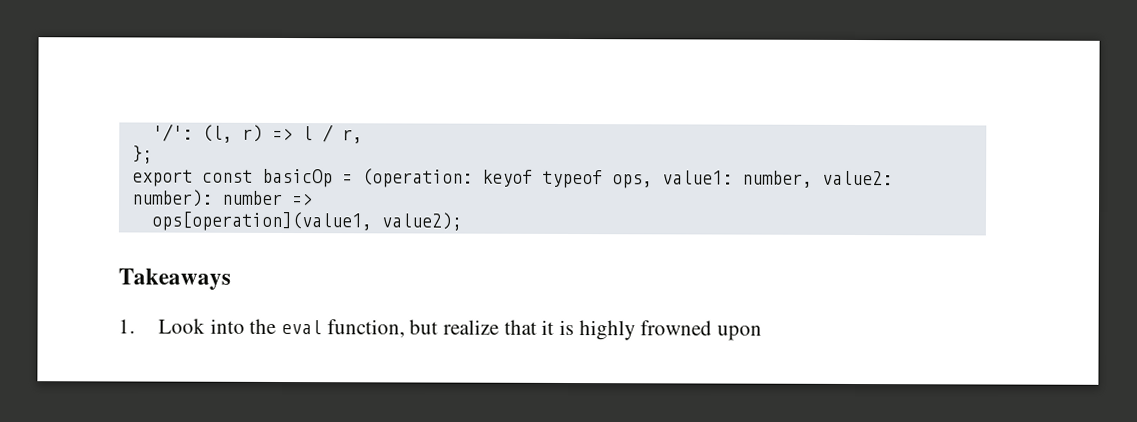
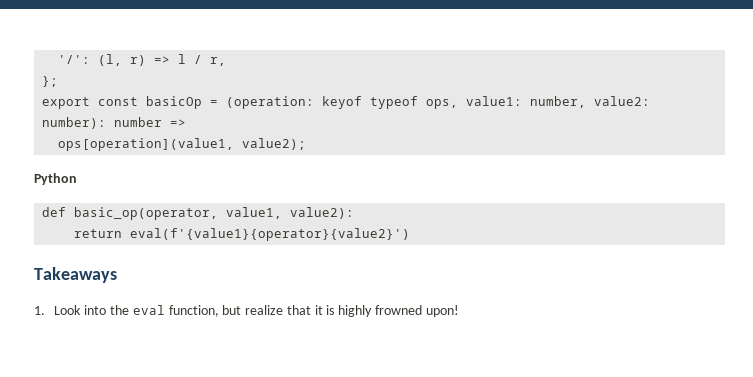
(462, 221) none -> [34,173,77,185] [42,207,355,220] [74,228,411,241] // Python // def basic_op(operator, value1, value2): // return eval(f'{value1}{operator}{value2}')
[716,325,762,341] upon -> [425,305,459,317] upon!

